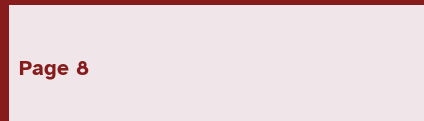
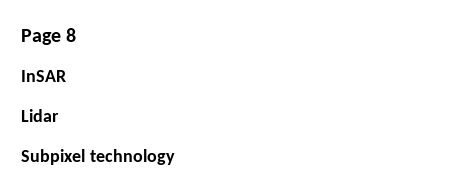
(89, 68) none -> [21,70,66,82] [21,109,59,122] [21,149,175,165] // InSAR // Lidar // Subpixel technology

